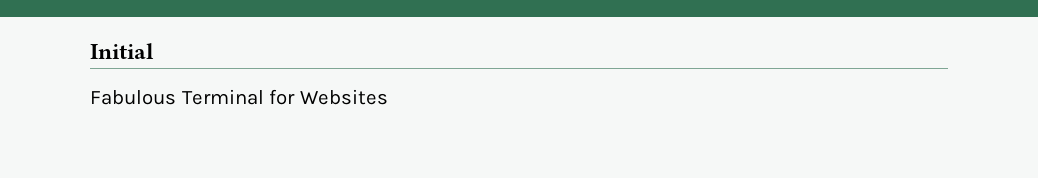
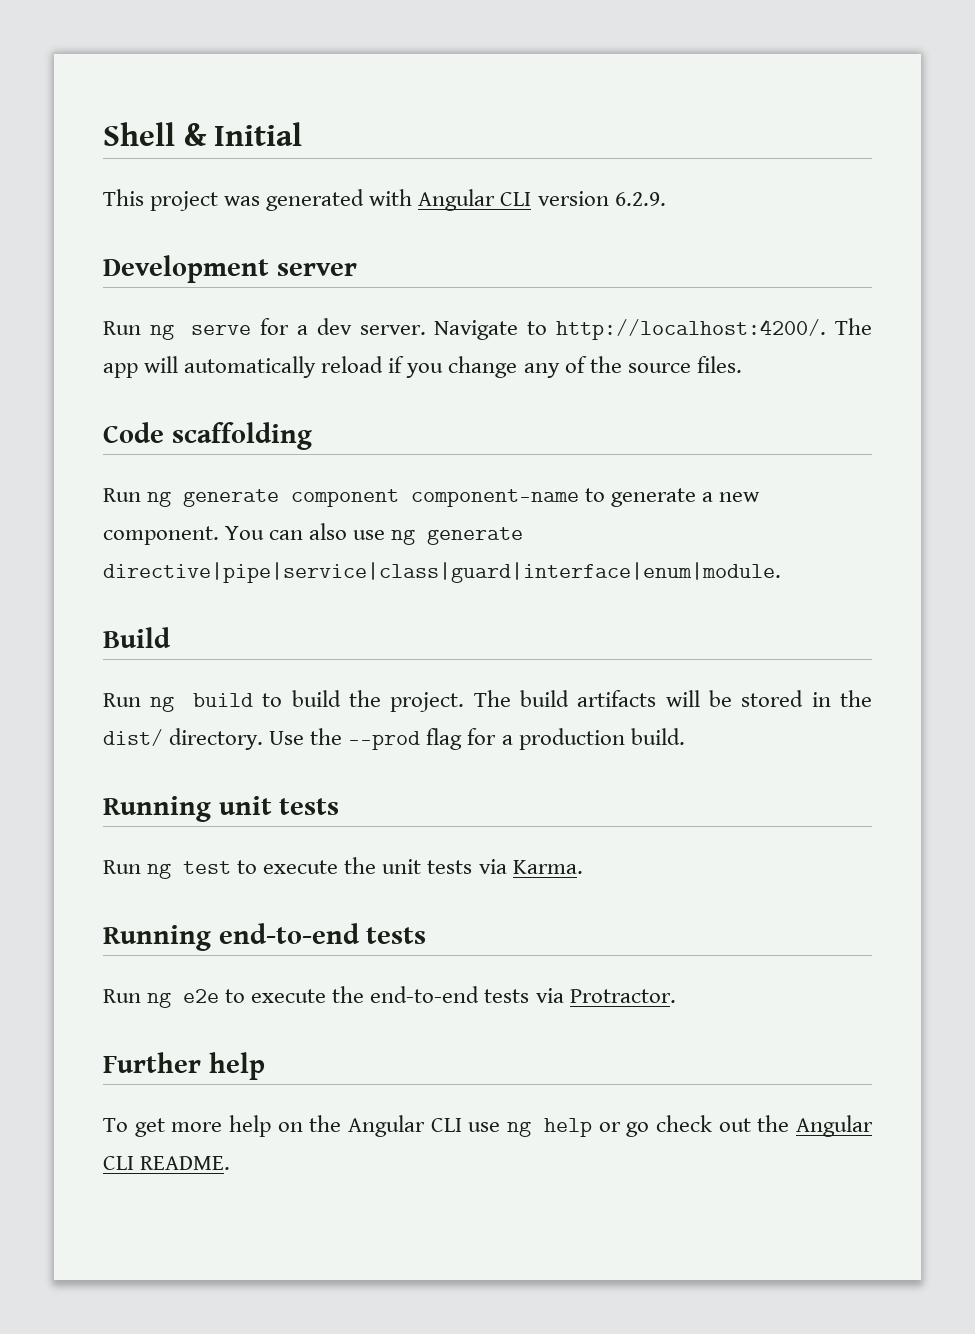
(90, 51) none -> [103,122,207,146] Shell &
[90,89,388,105] Fabulous Terminal for Websites -> [103,189,666,211] [103,255,357,283] [103,318,872,340] [103,356,742,378] [103,422,312,450] [103,488,761,507] [103,523,524,545] [103,562,781,583] [103,627,171,648] [103,690,873,712] [103,728,685,750] [103,796,340,822] [103,857,583,879] [103,923,427,951] [103,986,676,1008] [103,1052,265,1080] [103,1115,873,1137] [103,1156,231,1170] This project was generated with Angular CLI version 6.2.9. // Development server // Run ng serve for a dev server. Navigate to http://localhost:4200/. The app will automatically reload if you change any of the source files. // Code scaffolding // Run ng generate component component-name to generate a new component. You can also use ng generate directive|pipe|service|class|guard|interface|enum|module. // Build // Run ng build to build the project. The build artifacts will be stored in the dist/ directory. Use the --prod flag for a production build. // Running unit tests // Run ng test to execute the unit tests via Karma. // Running end-to-end tests // Run ng e2e to execute the end-to-end tests via Protractor. // Further help // To get more help on the Angular CLI use ng help or go check out the Angular CLI README.

